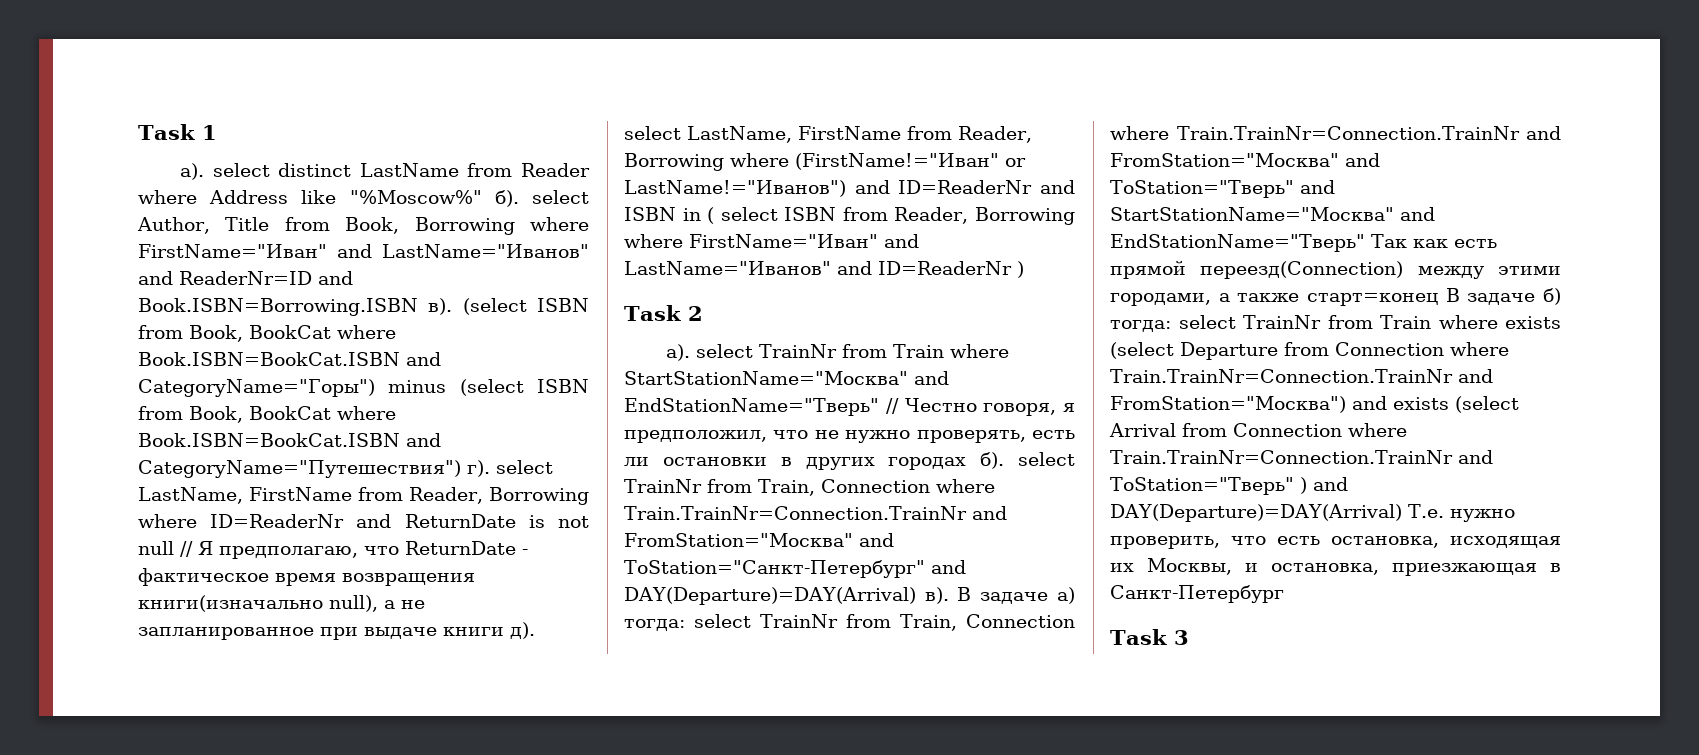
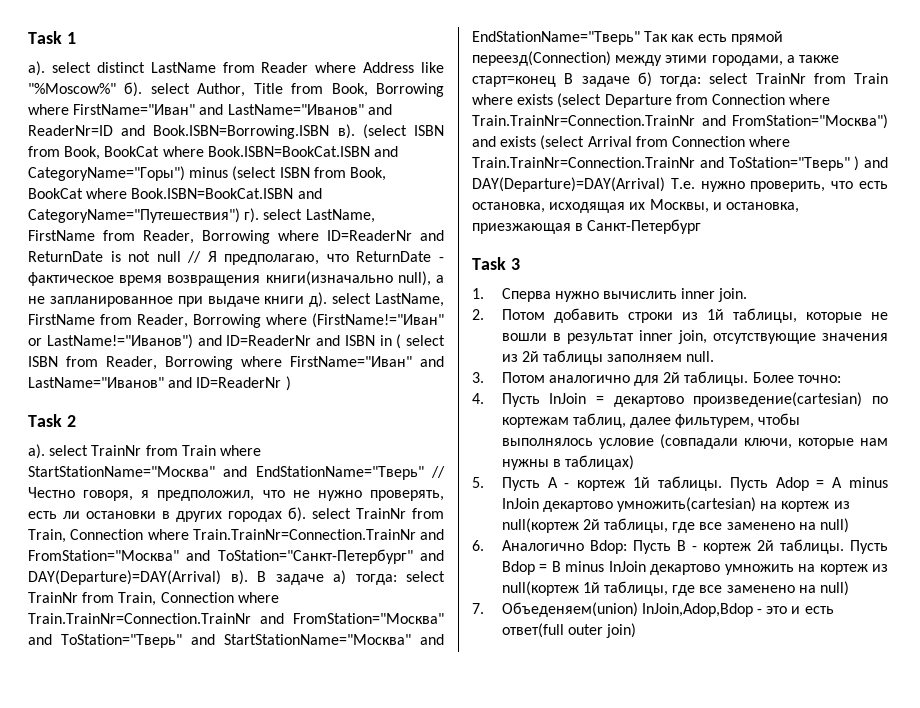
(1189, 637) none -> [472,288,748,302] [472,308,888,323] [501,330,888,344] [501,350,715,365] [472,371,841,386] [472,392,888,407] [501,413,801,428] [501,434,888,449] [501,455,635,470] [472,476,888,491] [501,497,850,512] [501,518,849,533] [472,539,888,554] [501,561,888,575] [501,581,849,596] [472,602,834,617] [501,623,637,638] // 1. Сперва нужно вычислить inner join. // 2. Потом добавить строки из 1й таблицы, которые не вошли в результат inner join, отсутствующие значения из 2й таблицы заполняем null. // 3. Потом аналогично для 2й таблицы. Более точно: // 4. Пусть InJoin = декартово произведение(cartesian) по кортежам таблиц, далее фильтурем, чтобы выполнялось условие (совпадали ключи, которые нам нужны в таблицах) // 5. Пусть A - кортеж 1й таблицы. Пусть Adop = A minus InJoin декартово умножить(cartesian) на кортеж из null(кортеж 2й таблицы, где все заменено на null) // 6. Аналогично Bdop: Пусть B - кортеж 2й таблицы. Пусть Bdop = B minus InJoin декартово умножить на кортеж из null(кортеж 1й таблицы, где все заменено на null) // 7. Объеденяем(union) InJoin,Adop,Bdop - это и есть ответ(full outer join)

